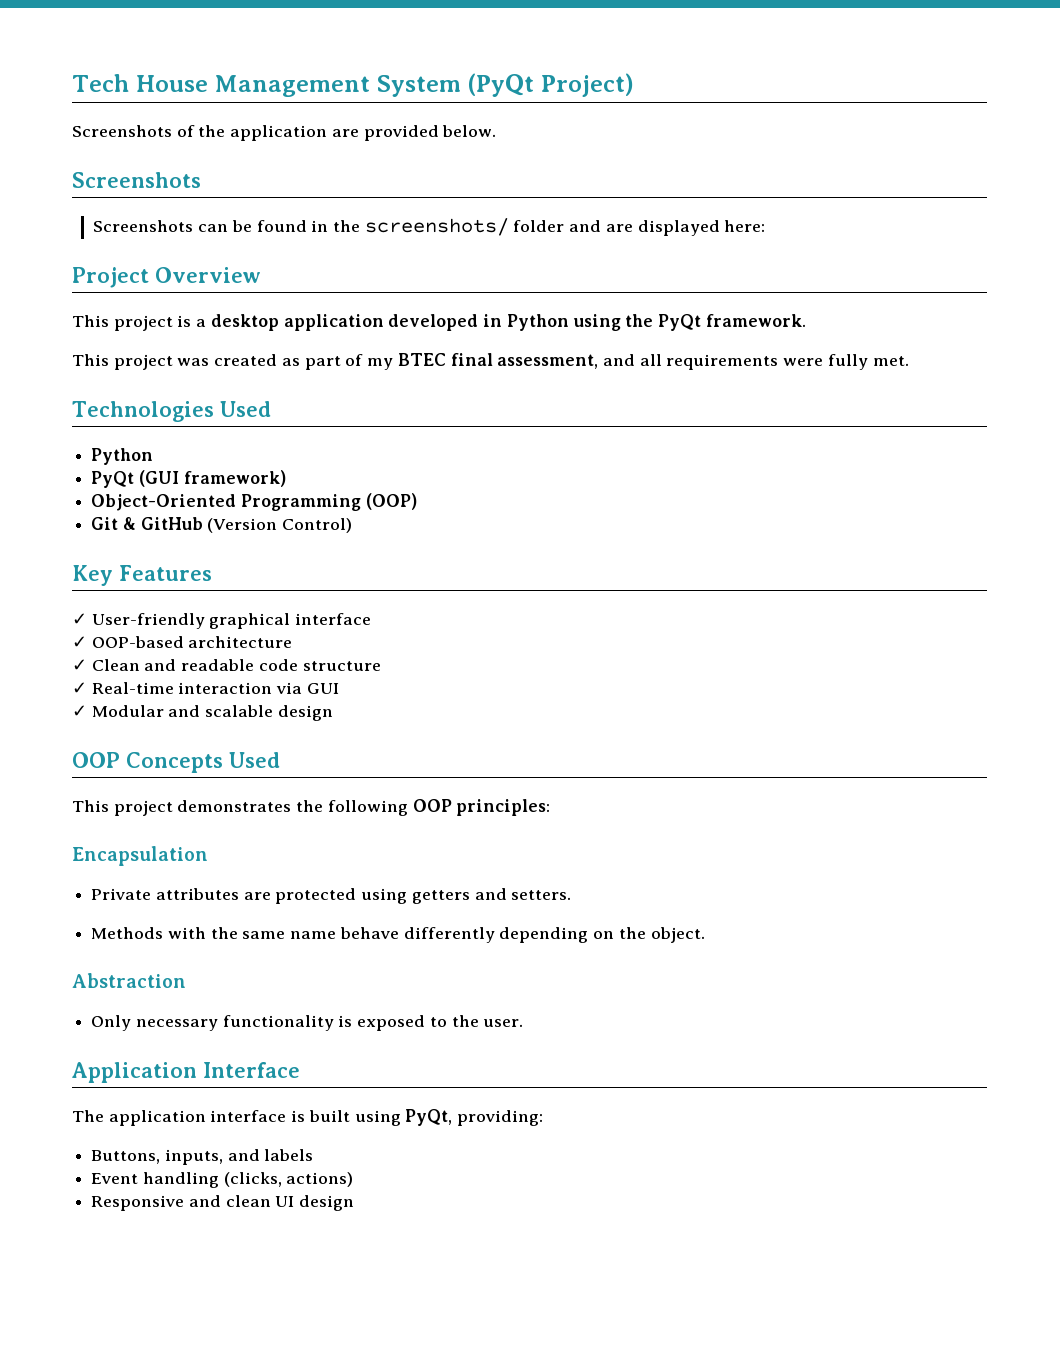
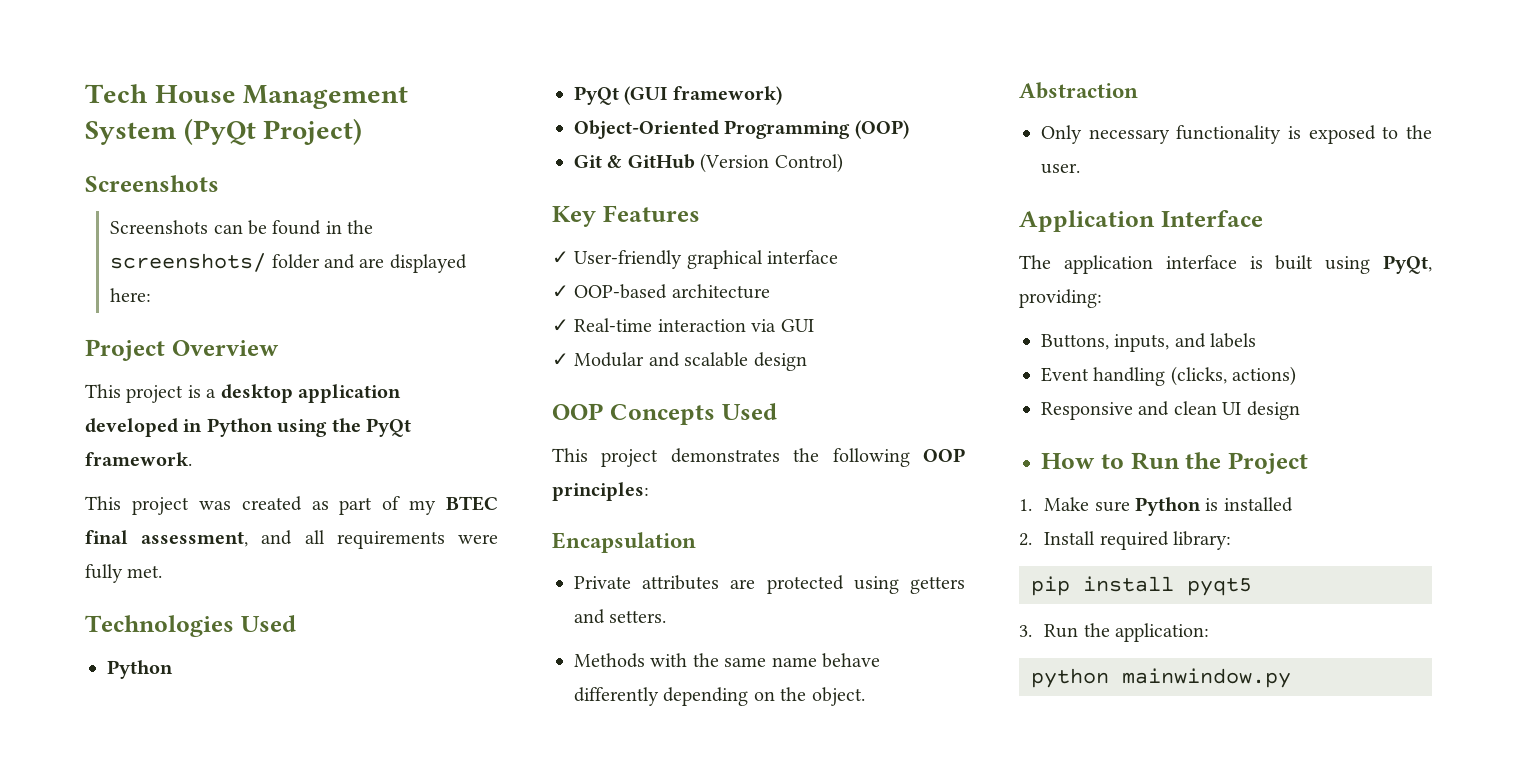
[72,125,497,141] // Screenshots of the application are provided below. -> (363, 131) none
[72,659,381,671] // ✓ Clean and readable code structure -> (770, 291) none
(355, 1203) none -> [1041,452,1308,474] [1019,497,1293,516] [1019,531,1231,550] [1031,576,1252,596] [1019,623,1209,642] [1031,668,1291,688] // How to Run the Project // 1. Make sure Python is installed // 2. Install required library: // pip install pyqt5 // 3. Run the application: // python mainwindow.py

